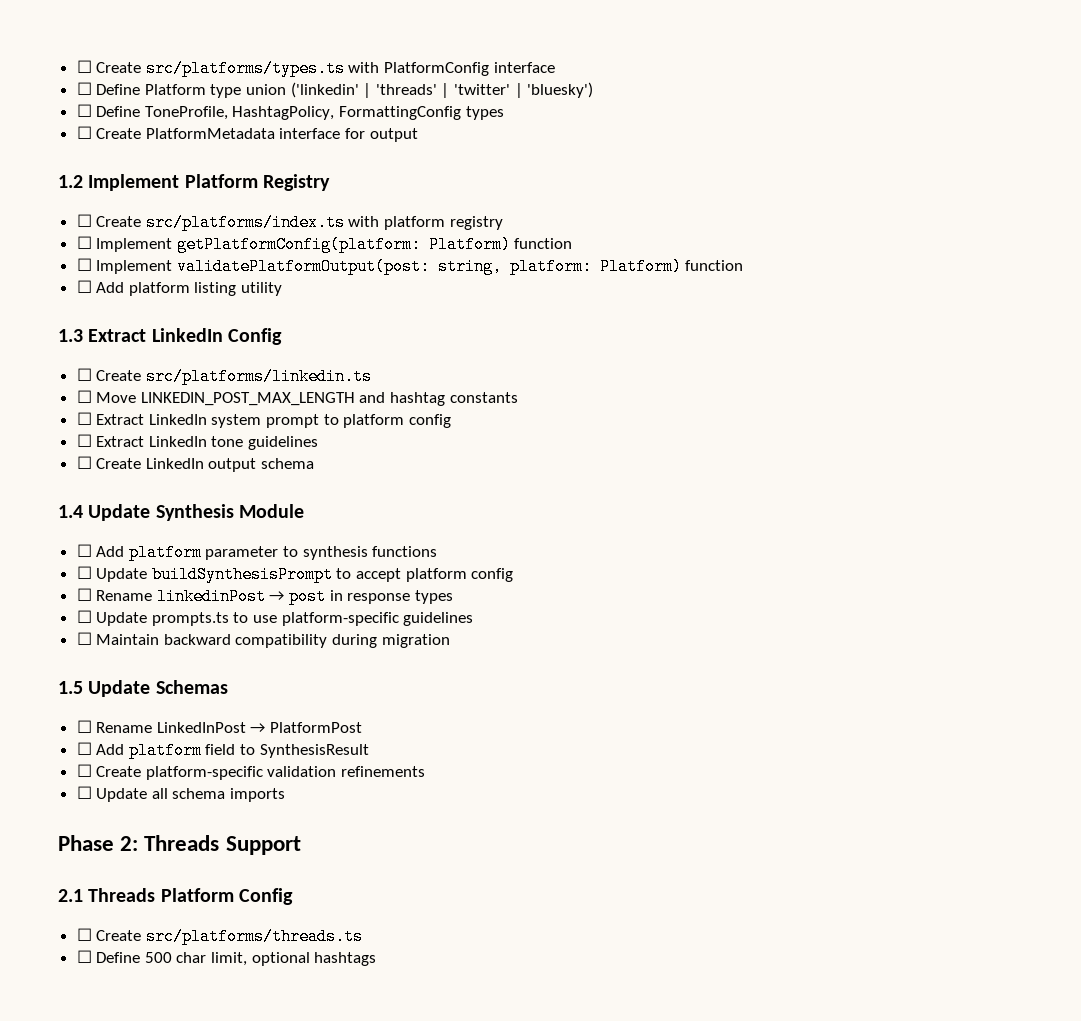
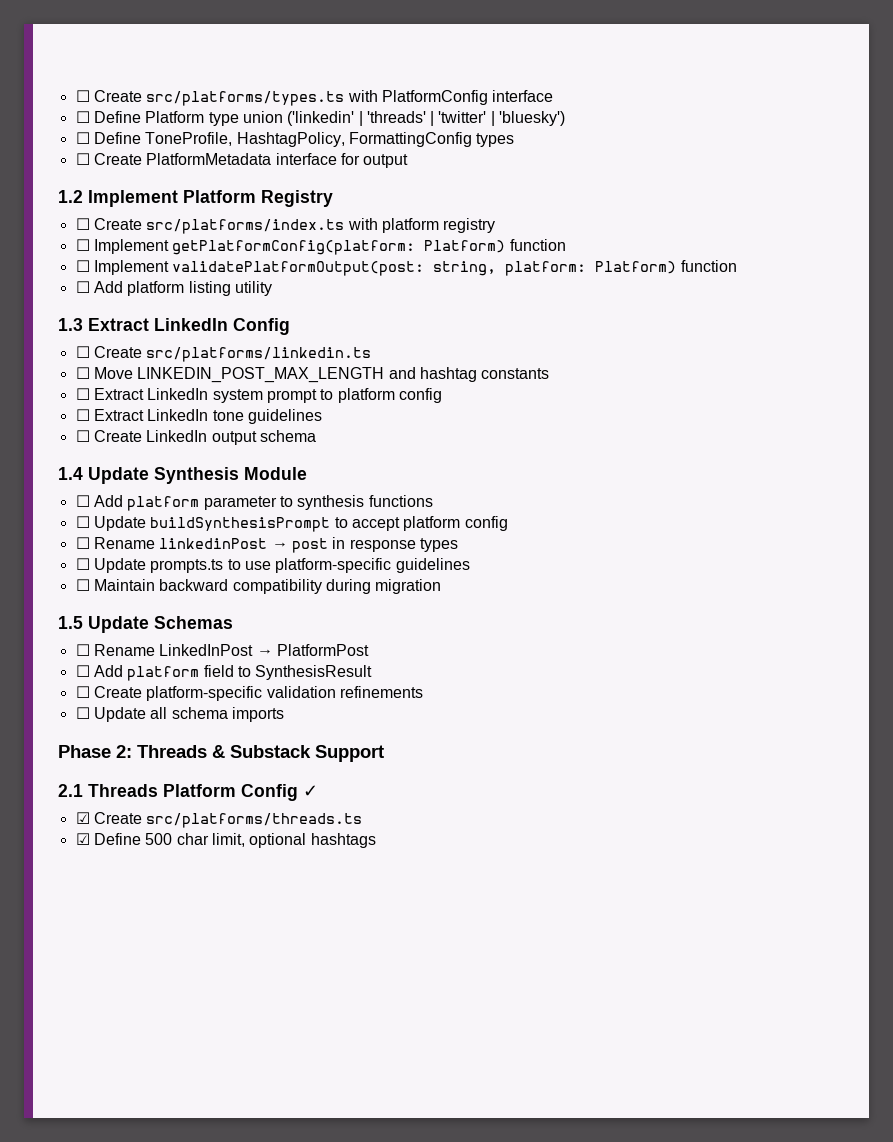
(220, 843) none -> [212,745,311,758] & Substack
[76,928,92,941] // ☐ -> [303,785,318,797] [75,812,90,824] ✓ // ☑
[76,950,92,963] ☐ -> [75,833,90,845] ☑

